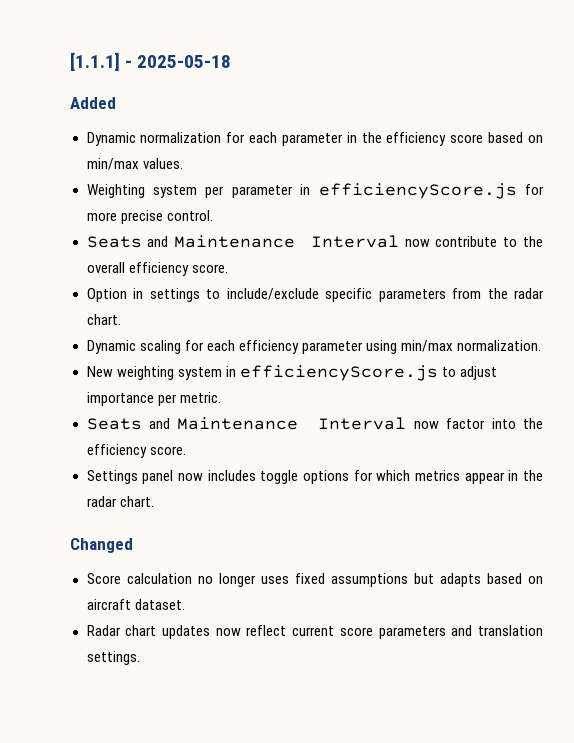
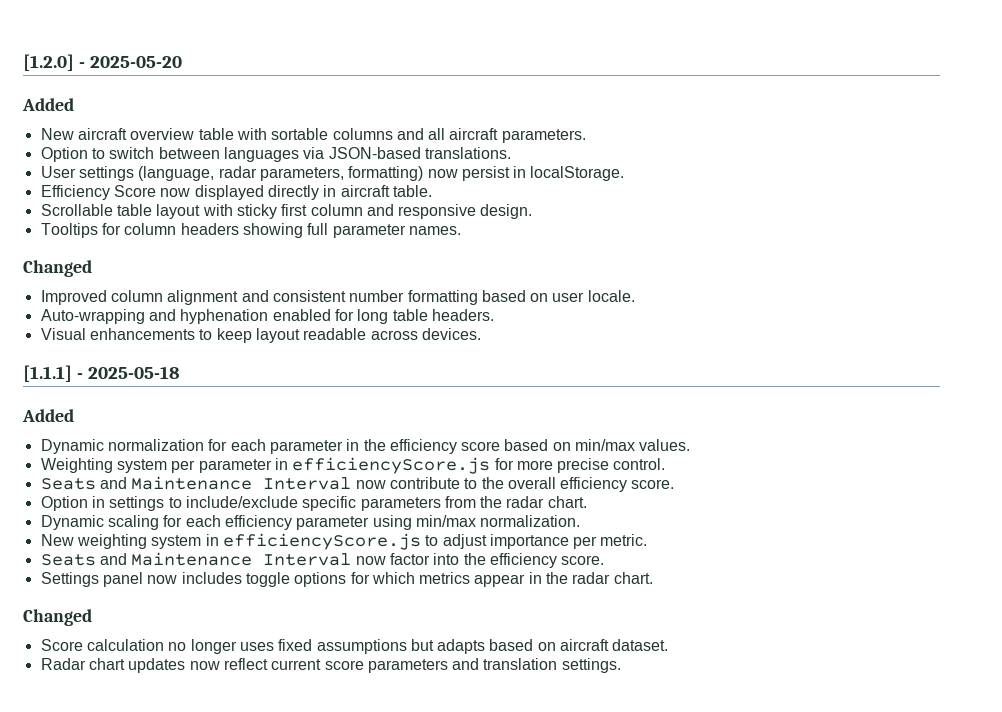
(70, 61) none -> [23,54,183,71] [22,98,74,111] [40,128,586,143] [40,147,511,162] [40,166,625,181] [40,185,432,200] [40,204,533,219] [40,223,461,238] [23,260,92,277] [40,290,635,305] [40,309,494,324] [40,328,481,343] [1.2.0] - 2025-05-20 // Added // New aircraft overview table with sortable columns and all aircraft parameters. // Option to switch between languages via JSON-based translations. // User settings (language, radar parameters, formatting) now persist in localStorage. // Efficiency Score now displayed directly in aircraft table. // Scrollable table layout with sticky first column and responsive design. // Tooltips for column headers showing full parameter names. // Changed // Improved column alignment and consistent number formatting based on user locale. // Auto-wrapping and hyphenation enabled for long table headers. // Visual enhancements to keep layout readable across devices. //

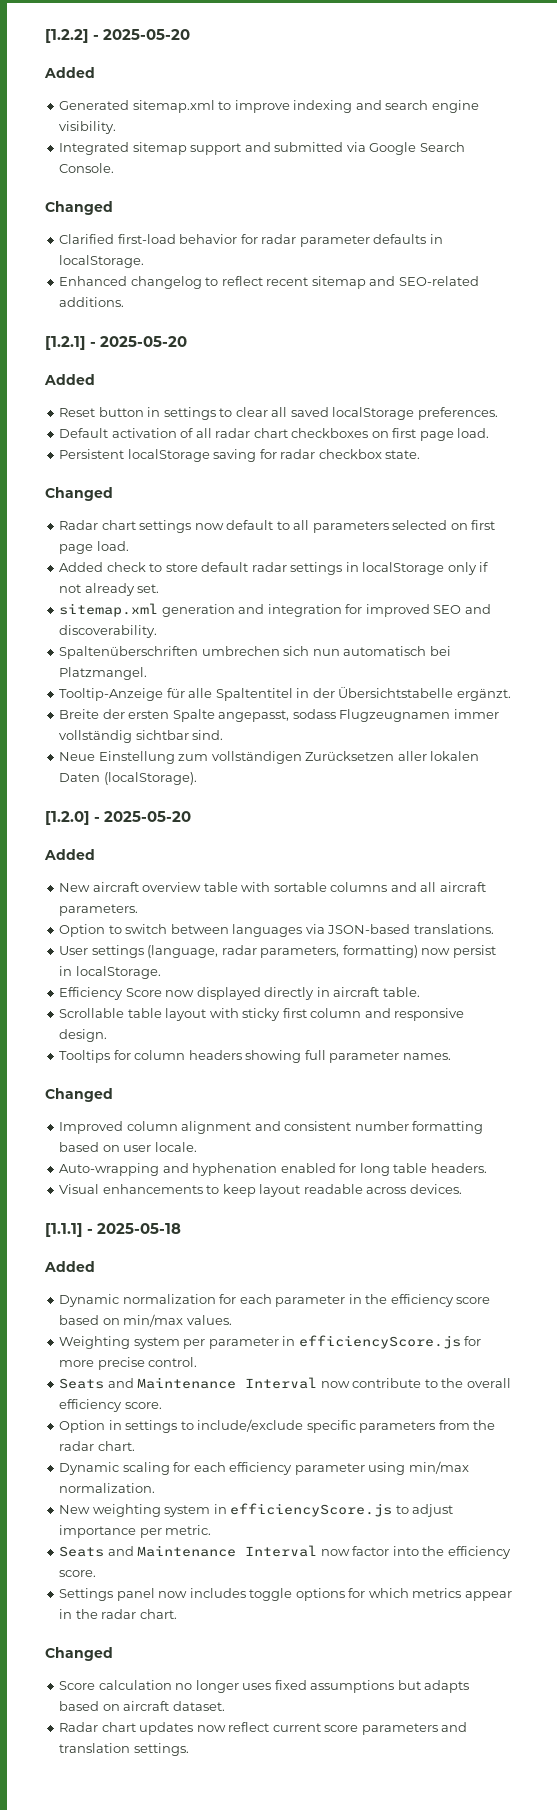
(23, 62) none -> [45,29,191,43] [44,67,95,78] [59,100,479,113] [59,121,117,134] [59,142,465,155] [59,163,115,173] [45,201,113,215] [59,234,443,247] [59,255,145,268] [59,276,479,289] [59,297,125,307] [45,336,188,350] [44,374,95,385] [59,407,498,420] [59,428,490,441] [59,449,421,462] [45,487,113,501] [59,520,496,533] [59,541,129,554] [59,562,489,575] [59,583,160,596] [59,603,491,617] [59,625,158,638] [59,646,451,659] [59,667,148,680] [59,686,511,701] [59,709,499,722] [59,730,224,743] [59,751,480,764] [59,772,197,785] [1.2.2] - 2025-05-20 // Added // Generated sitemap.xml to improve indexing and search engine visibility. // Integrated sitemap support and submitted via Google Search Console. // Changed // Clarified first-load behavior for radar parameter defaults in localStorage. // Enhanced changelog to reflect recent sitemap and SEO-related additions. // [1.2.1] - 2025-05-20 // Added // Reset button in settings to clear all saved localStorage preferences. // Default activation of all radar chart checkboxes on first page load. // Persistent localStorage saving for radar checkbox state. // Changed // Radar chart settings now default to all parameters selected on first page load. // Added check to store default radar settings in localStorage only if not already set. // sitemap.xml generation and integration for improved SEO and discoverability. // Spaltenüberschriften umbrechen sich nun automatisch bei Platzmangel. // Tooltip-Anzeige für alle Spaltentitel in der Übersichtstabelle ergänzt. // Breite der ersten Spalte angepasst, sodass Flugzeugnamen immer vollständig sichtbar sind. // Neue Einstellung zum vollständigen Zurücksetzen aller lokalen Daten (localStorage). //

